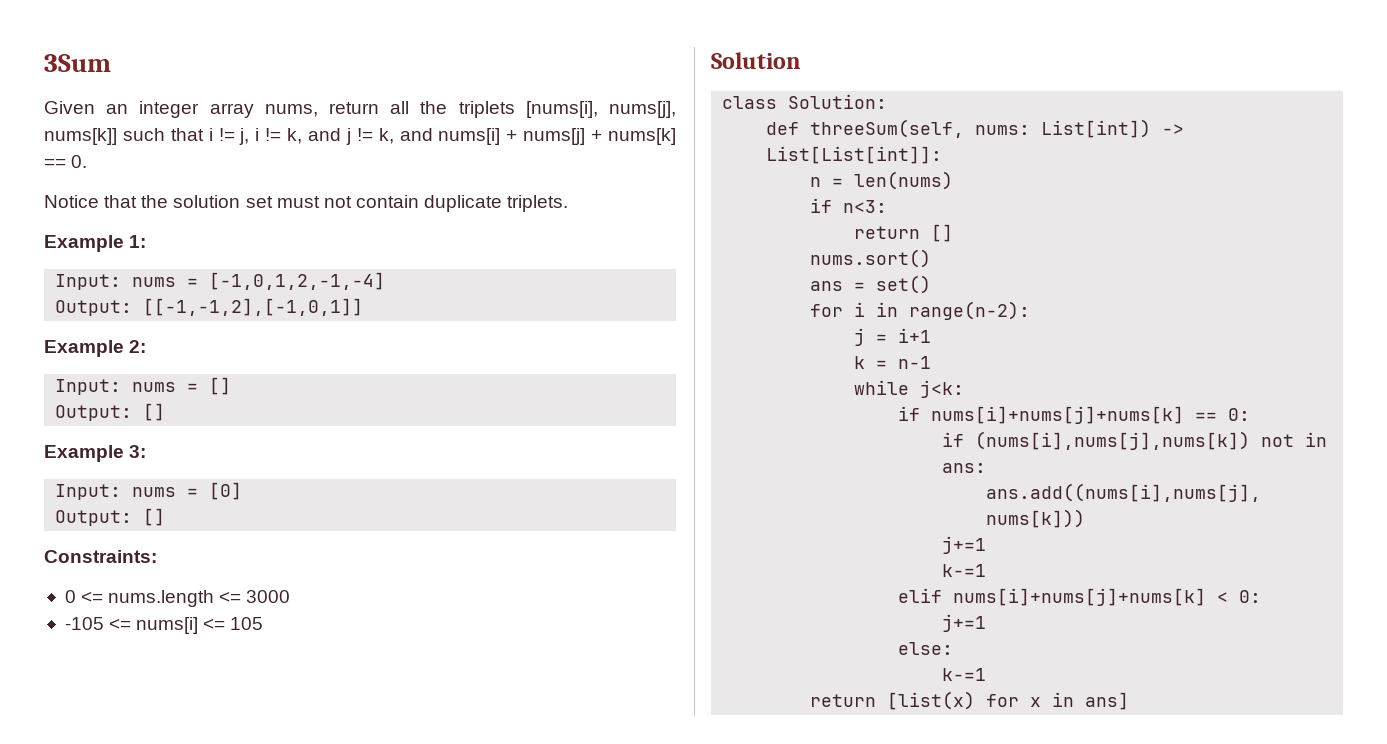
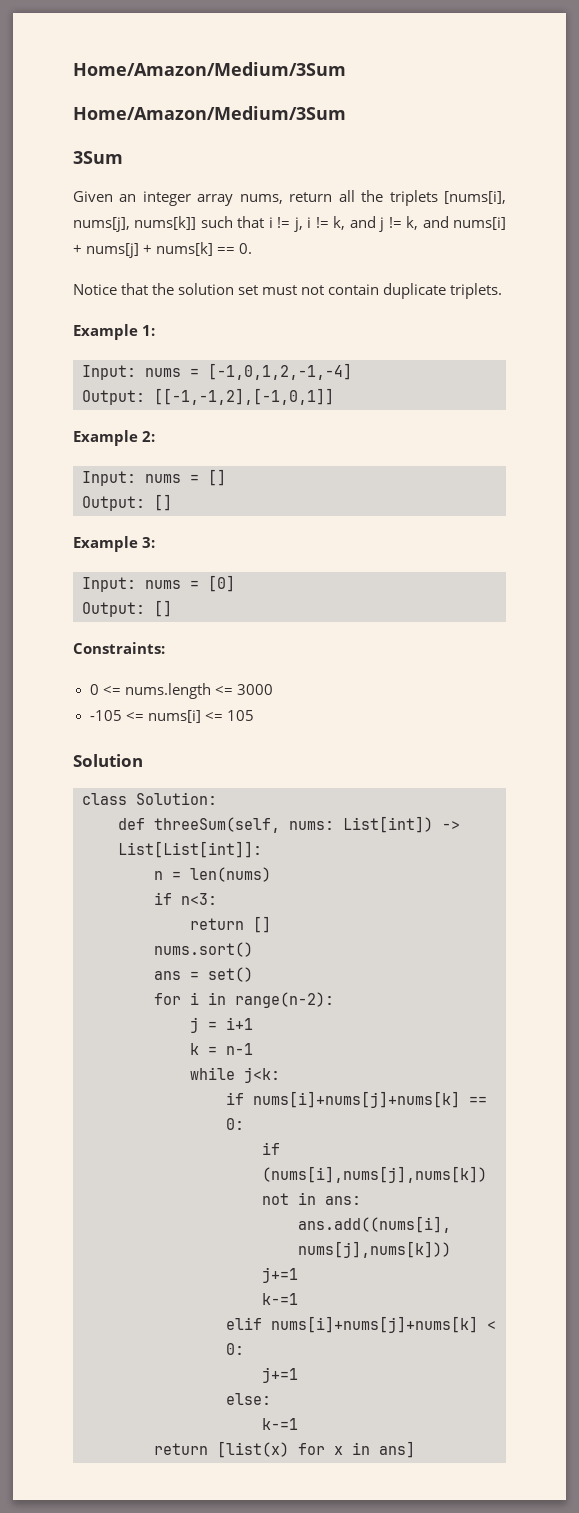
(44, 63) none -> [73,62,346,76] [73,106,346,120] Home/Amazon/Medium/3Sum // Home/Amazon/Medium/3Sum //

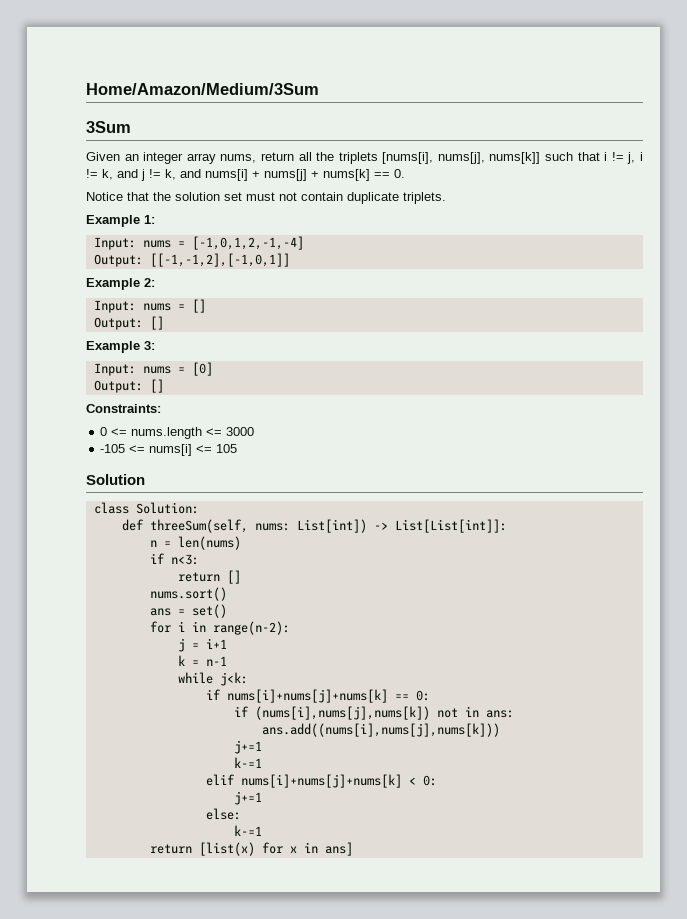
[73,62,346,76] [73,106,346,120] Home/Amazon/Medium/3Sum // Home/Amazon/Medium/3Sum -> [86,83,319,95] Home/Amazon/Medium/3Sum

